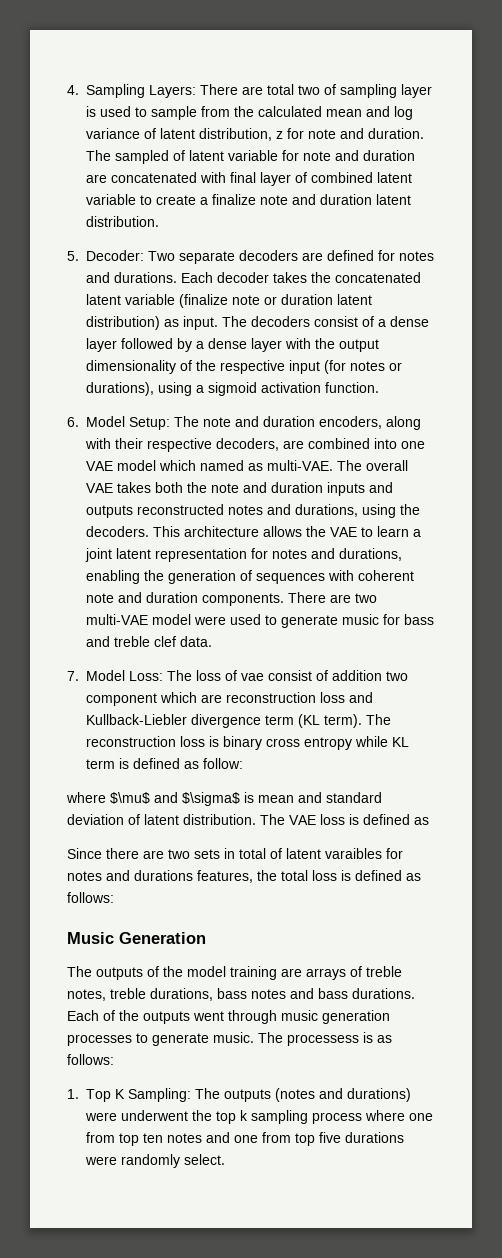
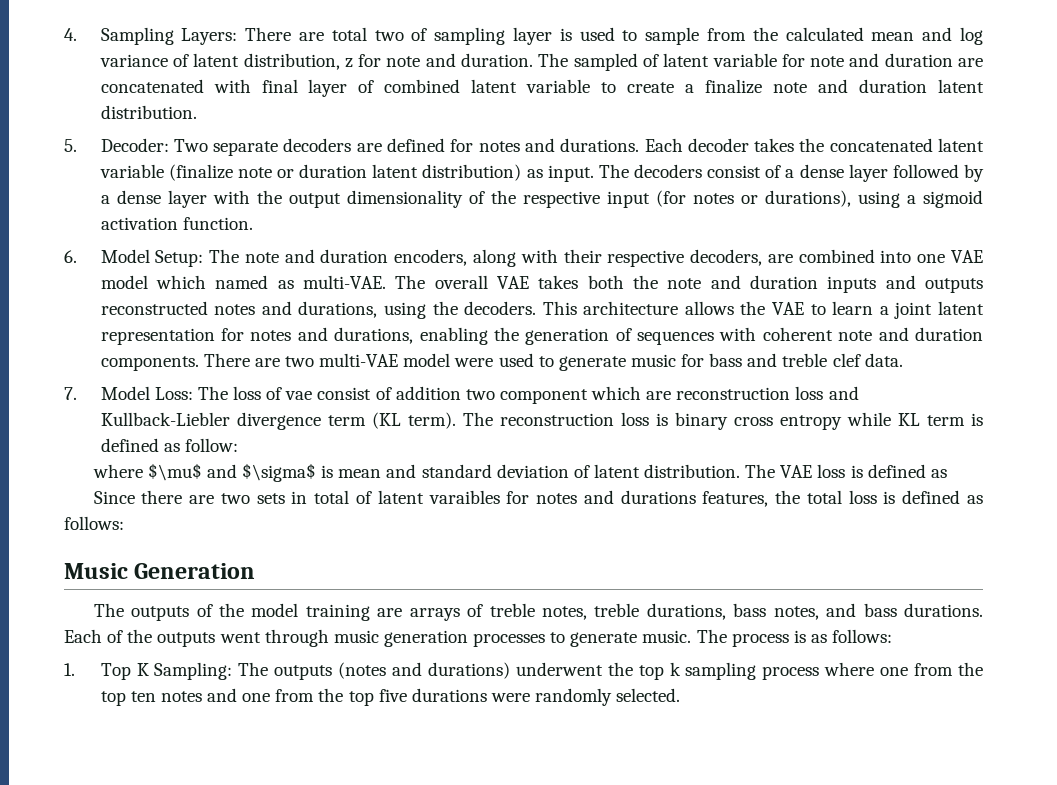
[251,989,286,999] notes -> [773,606,819,620] notes,
[287,1034,359,1046] processess -> [731,633,789,647] process
[85,1112,117,1121] were -> (510, 670) none
(115, 1137) none -> [958,662,984,676] the
(291, 1137) none -> [318,688,344,702] the
[184,1154,225,1165] select. -> [616,688,681,702] selected.

